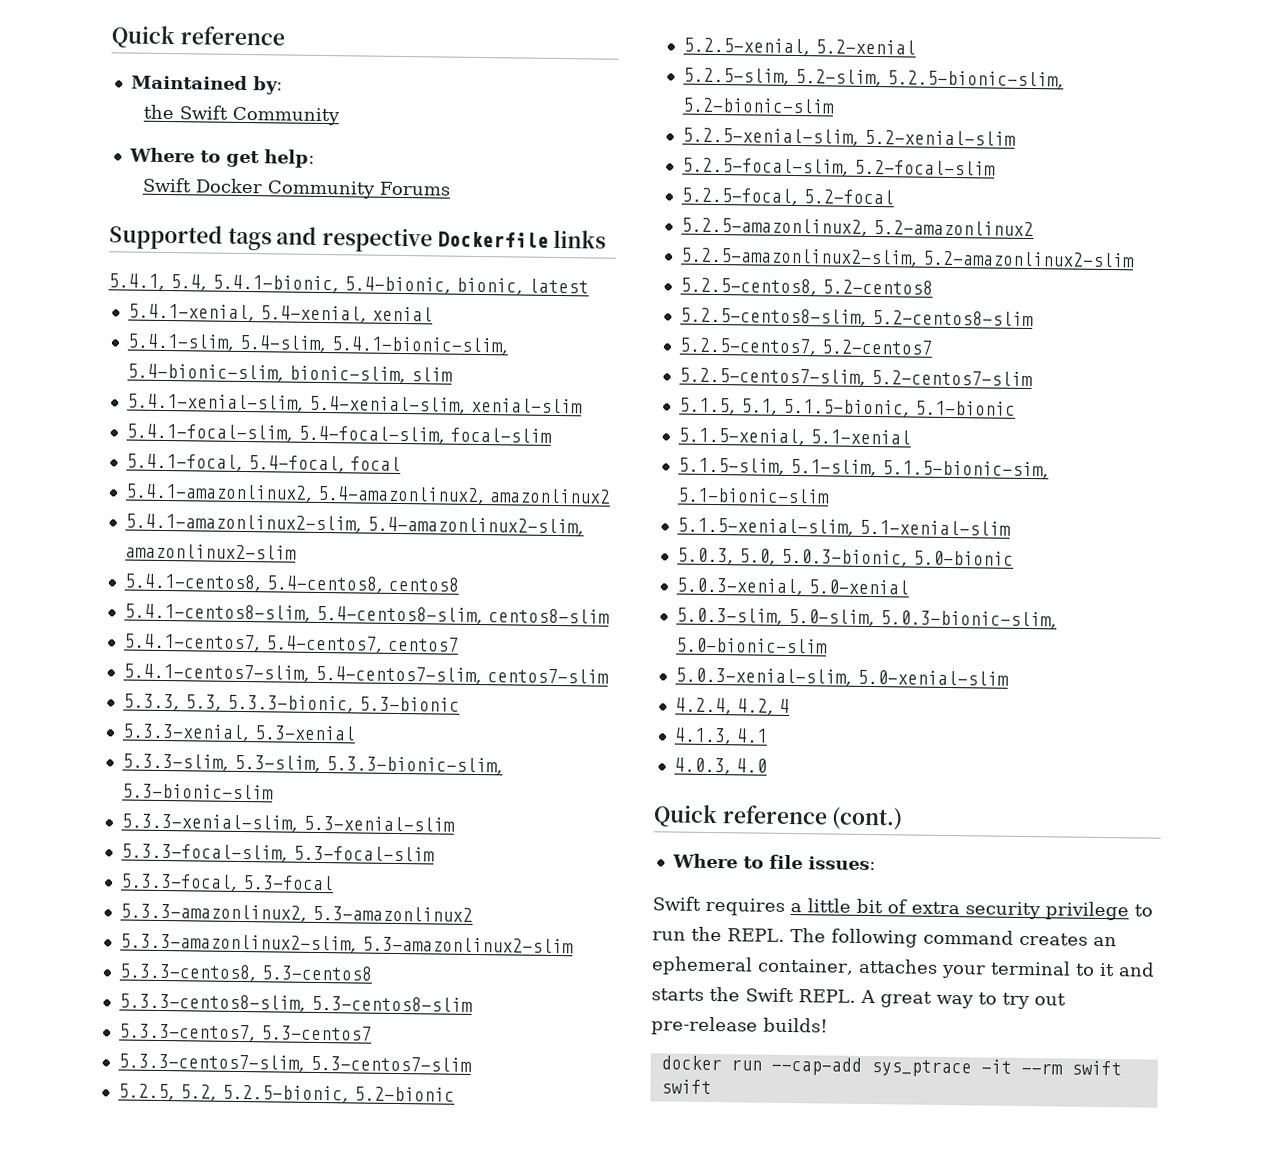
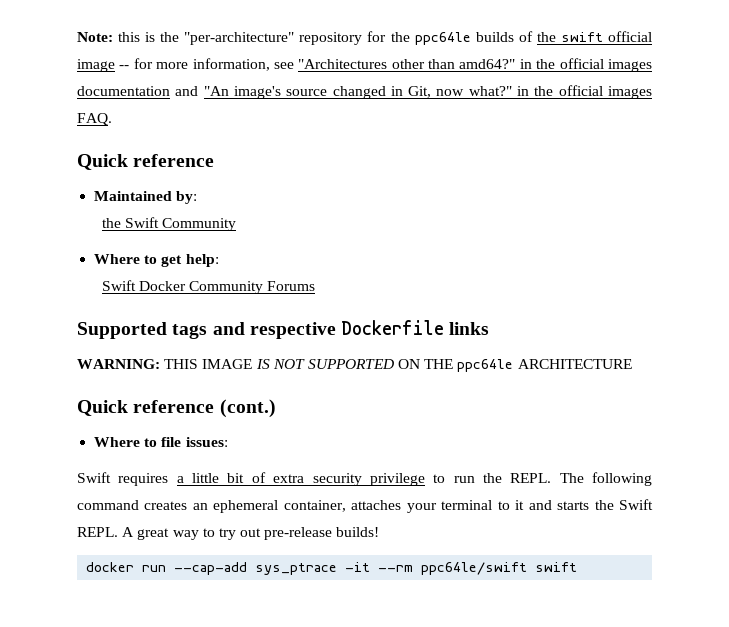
(111, 37) none -> [77,31,653,45] [77,58,652,72] [77,85,653,99] [77,113,112,126] Note: this is the "per-architecture" repository for the ppc64le builds of the swift official image -- for more information, see "Architectures other than amd64?" in the official images documentation and "An image's source changed in Git, now what?" in the official images FAQ. //
[108,273,589,295] [127,303,433,323] [126,333,509,355] [126,363,453,384] [126,393,583,414] [125,423,552,444] [125,453,401,473] [124,483,611,505] [124,513,584,536] [124,543,297,560] [123,573,459,593] [123,603,610,625] [123,633,459,653] [122,663,609,685] [122,693,460,713] [121,723,356,742] [121,753,503,775] [121,783,274,800] [120,813,455,832] [120,843,435,862] [119,873,334,891] [119,903,473,922] [119,933,574,954] [118,963,373,982] [118,993,473,1012] [118,1023,372,1042] [117,1053,472,1072] [117,1083,455,1103] [682,37,916,56] [682,67,1064,89] [681,97,835,114] [681,127,1016,146] [681,157,996,176] [680,187,894,206] [680,217,1034,237] [680,247,1135,268] [679,277,933,296] [679,307,1034,327] [678,337,933,356] [678,367,1033,387] [678,397,1016,417] [677,427,911,446] [677,457,1049,479] [676,487,830,504] [676,517,1011,536] [676,547,1014,567] [675,577,909,596] [675,607,1057,629] [675,637,828,654] [674,667,1009,686] [674,697,790,715] [673,727,768,745] [673,757,767,775] 5.4.1, 5.4, 5.4.1-bionic, 5.4-bionic, bionic, latest // 5.4.1-xenial, 5.4-xenial, xenial // 5.4.1-slim, 5.4-slim, 5.4.1-bionic-slim, 5.4-bionic-slim, bionic-slim, slim // 5.4.1-xenial-slim, 5.4-xenial-slim, xenial-slim // 5.4.1-focal-slim, 5.4-focal-slim, focal-slim // 5.4.1-focal, 5.4-focal, focal // 5.4.1-amazonlinux2, 5.4-amazonlinux2, amazonlinux2 // 5.4.1-amazonlinux2-slim, 5.4-amazonlinux2-slim, amazonlinux2-slim // 5.4.1-centos8, 5.4-centos8, centos8 // 5.4.1-centos8-slim, 5.4-centos8-slim, centos8-slim // 5.4.1-centos7, 5.4-centos7, centos7 // 5.4.1-centos7-slim, 5.4-centos7-slim, centos7-slim // 5.3.3, 5.3, 5.3.3-bionic, 5.3-bionic // 5.3.3-xenial, 5.3-xenial // 5.3.3-slim, 5.3-slim, 5.3.3-bionic-slim, 5.3-bionic-slim // 5.3.3-xenial-slim, 5.3-xenial-slim // 5.3.3-focal-slim, 5.3-focal-slim // 5.3.3-focal, 5.3-focal // 5.3.3-amazonlinux2, 5.3-amazonlinux2 // 5.3.3-amazonlinux2-slim, 5.3-amazonlinux2-slim // 5.3.3-centos8, 5.3-centos8 // 5.3.3-centos8-slim, 5.3-centos8-slim // 5.3.3-centos7, 5.3-centos7 // 5.3.3-centos7-slim, 5.3-centos7-slim // 5.2.5, 5.2, 5.2.5-bionic, 5.2-bionic // 5.2.5-xenial, 5.2-xenial // 5.2.5-slim, 5.2-slim, 5.2.5-bionic-slim, 5.2-bionic-slim // 5.2.5-xenial-slim, 5.2-xenial-slim // 5.2.5-focal-slim, 5.2-focal-slim // 5.2.5-focal, 5.2-focal // 5.2.5-amazonlinux2, 5.2-amazonlinux2 // 5.2.5-amazonlinux2-slim, 5.2-amazonlinux2-slim // 5.2.5-centos8, 5.2-centos8 // 5.2.5-centos8-slim, 5.2-centos8-slim // 5.2.5-centos7, 5.2-centos7 // 5.2.5-centos7-slim, 5.2-centos7-slim // 5.1.5, 5.1, 5.1.5-bionic, 5.1-bionic // 5.1.5-xenial, 5.1-xenial // 5.1.5-slim, 5.1-slim, 5.1.5-bionic-sim, 5.1-bionic-slim // 5.1.5-xenial-slim, 5.1-xenial-slim // 5.0.3, 5.0, 5.0.3-bionic, 5.0-bionic // 5.0.3-xenial, 5.0-xenial // 5.0.3-slim, 5.0-slim, 5.0.3-bionic-slim, 5.0-bionic-slim // 5.0.3-xenial-slim, 5.0-xenial-slim // 4.2.4, 4.2, 4 // 4.1.3, 4.1 // 4.0.3, 4.0 -> [77,359,632,372] WARNING: THIS IMAGE IS NOT SUPPORTED ON THE ppc64le ARCHITECTURE
[1070,1060,1122,1076] swift -> [421,562,528,575] ppc64le/swift

